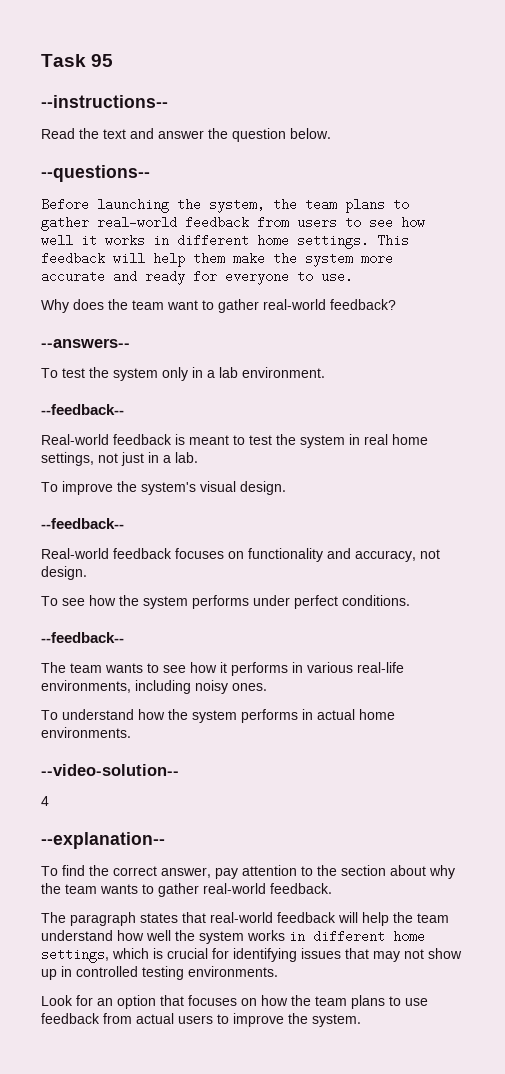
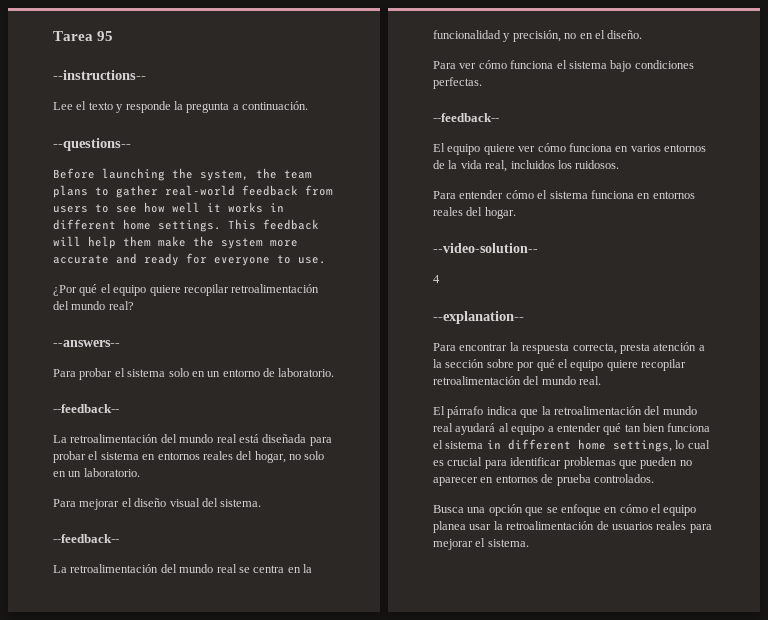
[41,54,86,67] Task -> [53,31,93,41] Tarea
[41,128,331,142] Read the text and answer the question below. -> [53,101,308,113] Lee el texto y responde la pregunta a continuación.
[41,299,396,313] [41,338,130,348] [41,367,325,381] [41,404,124,415] [41,434,428,448] [41,452,198,466] [41,481,286,495] [41,518,124,529] [41,548,440,562] [41,566,87,580] [41,595,410,609] [41,632,124,643] [41,662,404,676] [41,680,267,694] [41,709,395,723] [41,727,131,738] [41,764,179,776] [41,796,49,806] [41,832,165,849] [41,865,455,879] [41,883,332,897] [41,912,449,926] [41,930,425,944] [41,948,462,963] [41,966,278,980] [41,995,428,1009] [41,1013,361,1027] Why does the team want to gather real-world feedback? // --answers-- // To test the system only in a lab environment. // --feedback-- // Real-world feedback is meant to test the system in real home settings, not just in a lab. // To improve the system's visual design. // --feedback-- // Real-world feedback focuses on functionality and accuracy, not design. // To see how the system performs under perfect conditions. // --feedback-- // The team wants to see how it performs in various real-life environments, including noisy ones. // To understand how the system performs in actual home environments. // --video-solution-- // 4 // --explanation-- // To find the correct answer, pay attention to the section about why the team wants to gather real-world feedback. // The paragraph states that real-world feedback will help the team understand how well the system works in different home settings, which is crucial for identifying issues that may not show up in controlled testing environments. // Look for an option that focuses on how the team plans to use feedback from actual users to improve the system. -> [53,284,320,296] [53,301,134,310] [53,340,120,347] [53,368,335,380] [53,404,119,413] [53,434,332,446] [53,451,325,463] [53,468,140,477] [53,498,262,510] [53,534,119,543] [53,564,312,573] [433,30,643,42] [433,60,694,72] [433,77,482,89] [433,113,499,122] [433,143,706,155] [433,160,620,172] [433,190,695,199] [433,207,516,219] [433,243,538,253] [433,275,440,283] [433,311,524,324] [433,342,705,354] [433,359,686,371] [433,376,602,385] [433,406,697,418] [433,423,711,435] [433,439,710,452] [433,457,692,469] [433,474,654,486] [433,504,697,516] [433,521,712,533] [433,538,529,550] ¿Por qué el equipo quiere recopilar retroalimentación del mundo real? // --answers-- // Para probar el sistema solo en un entorno de laboratorio. // --feedback-- // La retroalimentación del mundo real está diseñada para probar el sistema en entornos reales del hogar, no solo en un laboratorio. // Para mejorar el diseño visual del sistema. // --feedback-- // La retroalimentación del mundo real se centra en la funcionalidad y precisión, no en el diseño. // Para ver cómo funciona el sistema bajo condiciones perfectas. // --feedback-- // El equipo quiere ver cómo funciona en varios entornos de la vida real, incluidos los ruidosos. // Para entender cómo el sistema funciona en entornos reales del hogar. // --video-solution-- // 4 // --explanation-- // Para encontrar la respuesta correcta, presta atención a la sección sobre por qué el equipo quiere recopilar retroalimentación del mundo real. // El párrafo indica que la retroalimentación del mundo real ayudará al equipo a entender qué tan bien funciona el sistema in different home settings, lo cual es crucial para identificar problemas que pueden no aparecer en entornos de prueba controlados. // Busca una opción que se enfoque en cómo el equipo planea usar la retroalimentación de usuarios reales para mejorar el sistema.

